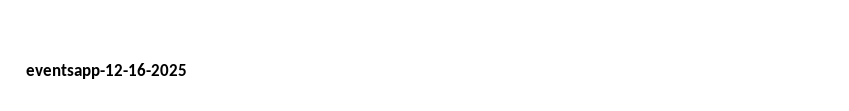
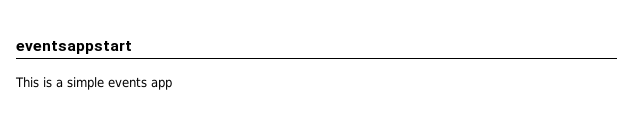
[26,63,187,79] eventsapp-12-16-2025 -> [16,41,132,54] [15,77,172,90] eventsappstart // This is a simple events app

